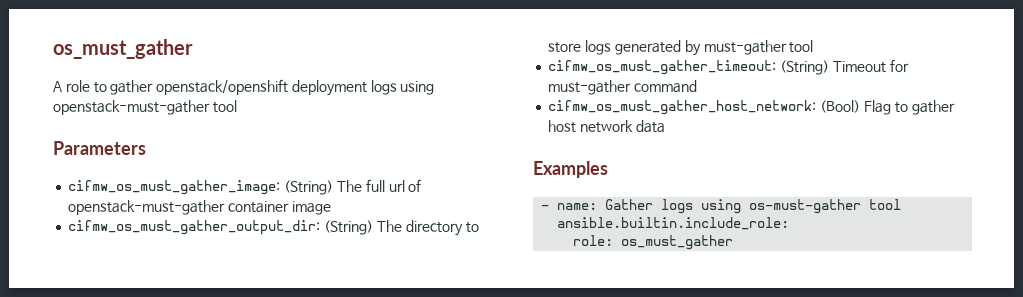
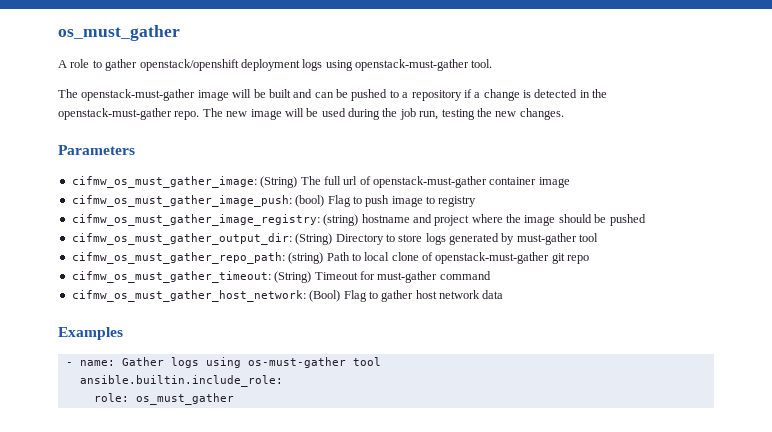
[212,100,237,113] tool -> [471,59,493,68] [58,89,608,101] [58,108,564,120] tool. // The openstack-must-gather image will be built and can be pushed to a repository if a change is detected in the openstack-must-gather repo. The new image will be used during the job run, testing the new changes.
(331, 208) none -> [71,195,477,207] [71,214,646,226] // cifmw_os_must_gather_image_push: (bool) Flag to push image to registry // cifmw_os_must_gather_image_registry: (string) hostname and project where the image should be pushed
[376,220,463,236] The directory -> [335,234,384,245] Directory
(814, 46) none -> [71,252,590,264] // cifmw_os_must_gather_repo_path: (string) Path to local clone of openstack-must-gather git repo

